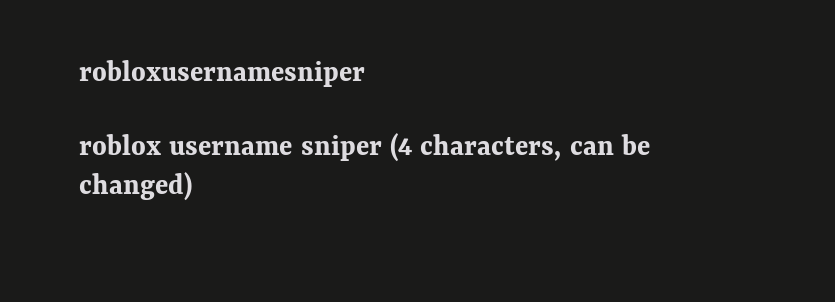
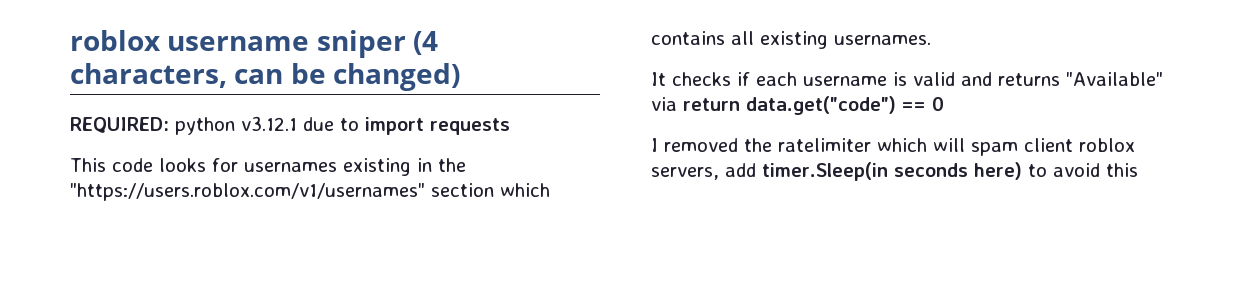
[79,60,365,87] robloxusernamesniper // -> (70, 40) none
(192, 186) none -> [70,116,510,135] [70,158,466,176] [70,183,550,201] [651,31,931,49] [651,72,1163,86] [651,96,944,115] [651,138,1135,156] [651,162,1138,181] // REQUIRED: python v3.12.1 due to import requests // This code looks for usernames existing in the "https://users.roblox.com/v1/usernames" section which contains all existing usernames. // It checks if each username is valid and returns "Available" via return data.get("code") == 0 // I removed the ratelimiter which will spam client roblox servers, add timer.Sleep(in seconds here) to avoid this

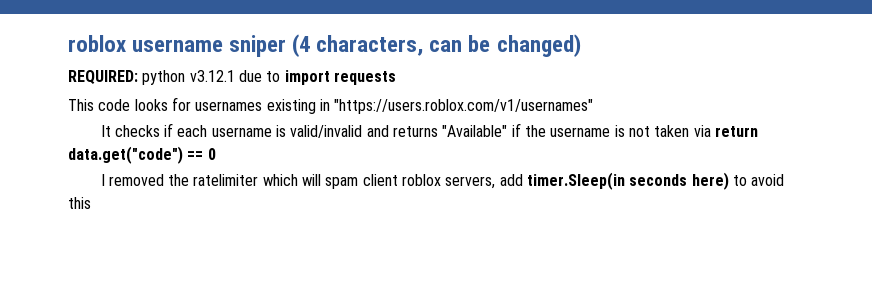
[438,158,466,172] the -> (330, 105) none
[430,183,550,197] [651,31,931,49] section which contains all existing usernames. -> (594, 106) none
[913,72,955,86] valid -> [290,125,363,138] valid/invalid
(1163, 79) none -> [511,123,690,137] if the username is not taken

